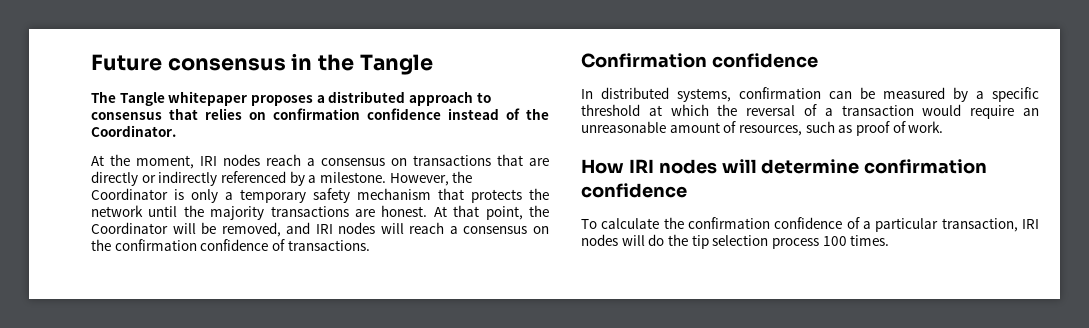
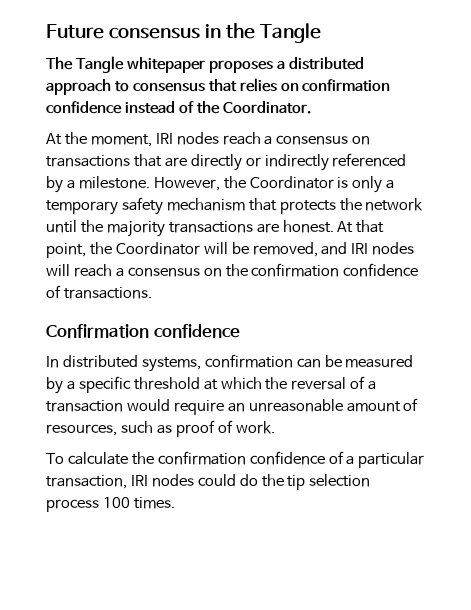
[581,159,988,174] [581,183,687,198] // How IRI nodes will determine confirmation confidence -> (275, 427) none
[621,235,645,246] will -> [197,474,236,486] could

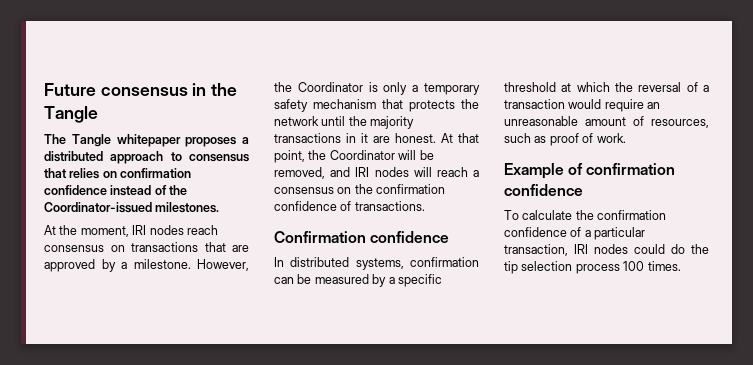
[222,101,311,114] Coordinator. -> [44,202,220,213] Coordinator-issued milestones.
[264,136,273,145] a -> (218, 230) none
[190,153,407,171] directly or indirectly referenced -> [44,259,95,272] approved
(253, 227) none -> [346,133,368,143] in it
(275, 427) none -> [504,163,676,179] [504,184,583,196] // Example of confirmation confidence

